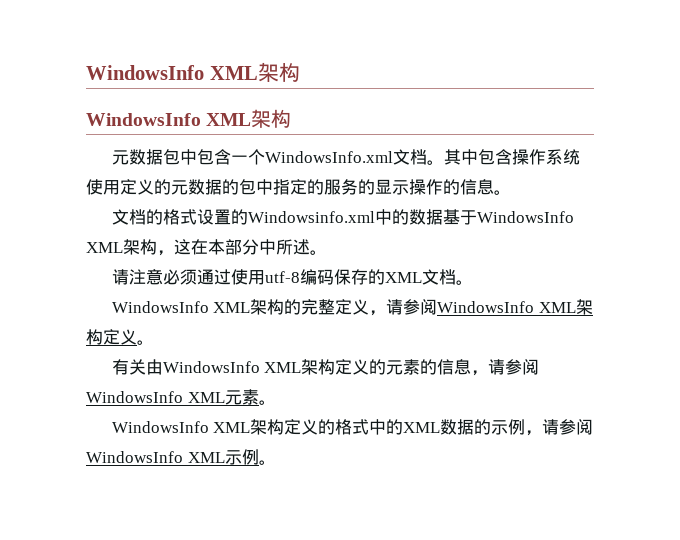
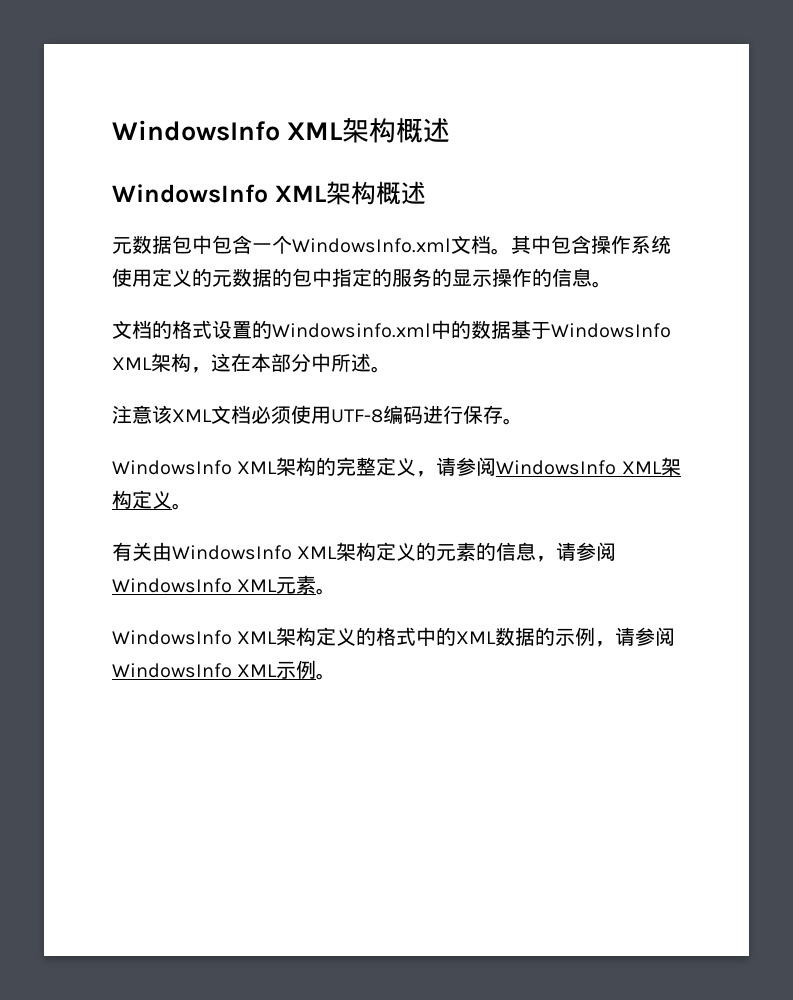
[86,62,300,82] [86,109,292,128] WindowsInfo XML架构 // WindowsInfo XML架构 -> [112,118,451,143] [112,181,426,205] WindowsInfo XML架构概述 // WindowsInfo XML架构概述
[111,269,456,285] 请注意必须通过使用utf-8编码保存的XML文档 -> [112,405,503,424] 注意该XML文档必须使用UTF-8编码进行保存

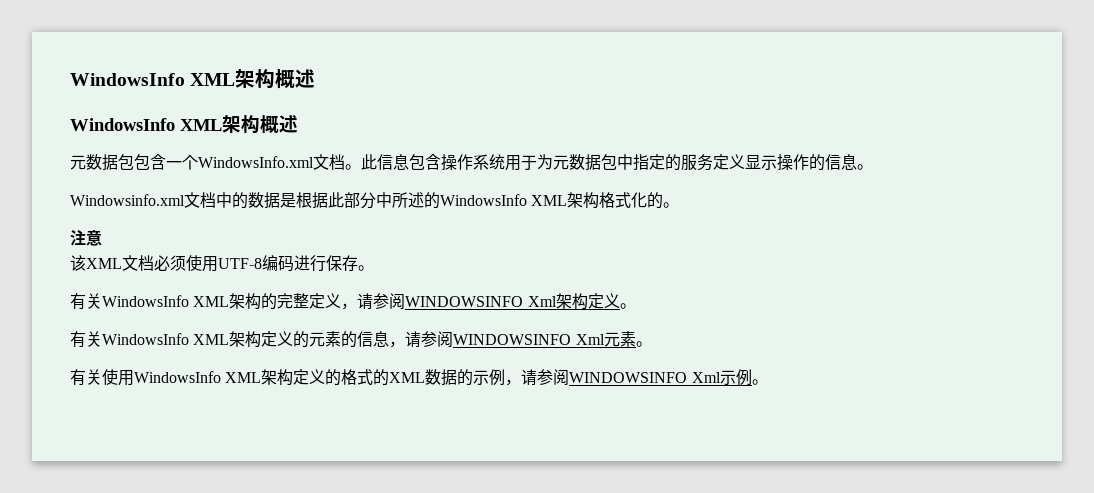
[192,235,212,254] 中 -> (134, 162) none
[511,235,551,254] 其中 -> [361,154,409,170] 此信息
[112,268,292,287] 使用定义的元数据的 -> [505,154,601,171] 用于为元数据
[432,268,452,287] 的 -> [713,154,745,170] 定义
[112,320,671,339] [112,353,371,373] 文档的格式设置的Windowsinfo.xml中的数据基于WindowsInfo XML架构，这在本部分中所述 -> [70,192,664,209] Windowsinfo.xml文档中的数据是根据此部分中所述的WindowsInfo XML架构格式化的
(152, 414) none -> (102, 238) //
(523, 421) none -> [70,293,102,310] 有关
[496,460,662,475] WindowsInfo XML -> [405,296,557,307] WINDOWSINFO Xml
[152,542,172,561] 由 -> (102, 339) none
[112,578,278,593] WindowsInfo XML -> [453,334,605,345] WINDOWSINFO Xml
(337, 591) none -> [70,369,134,386] 有关使用
[416,627,437,646] 中 -> (374, 377) none
[112,663,278,678] WindowsInfo XML -> [569,372,721,383] WINDOWSINFO Xml

